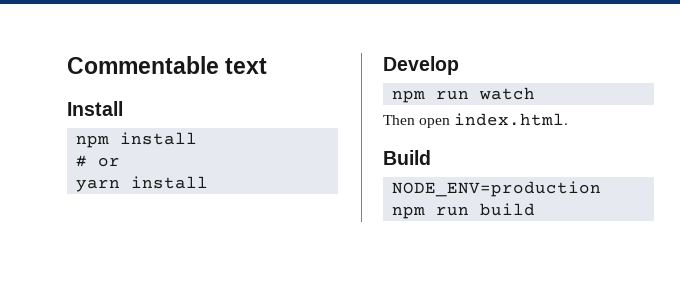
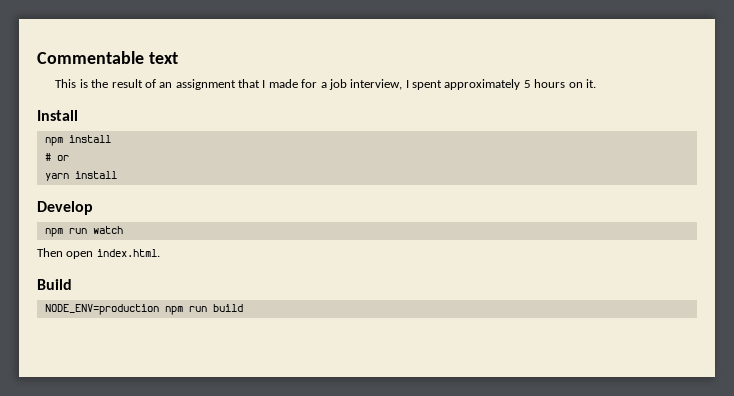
(268, 66) none -> [55,79,596,90] // This is the result of an assignment that I made for a job interview, I spent approximately 5 hours on it.

